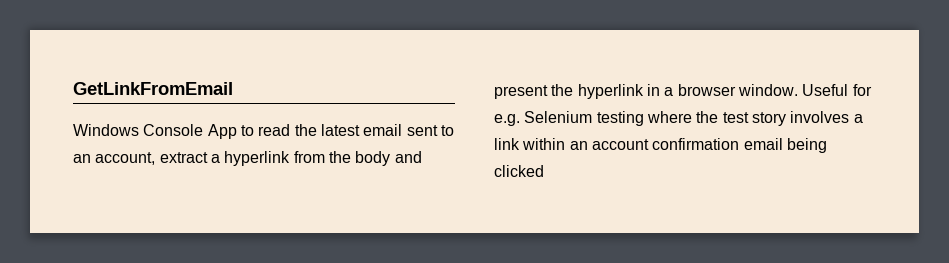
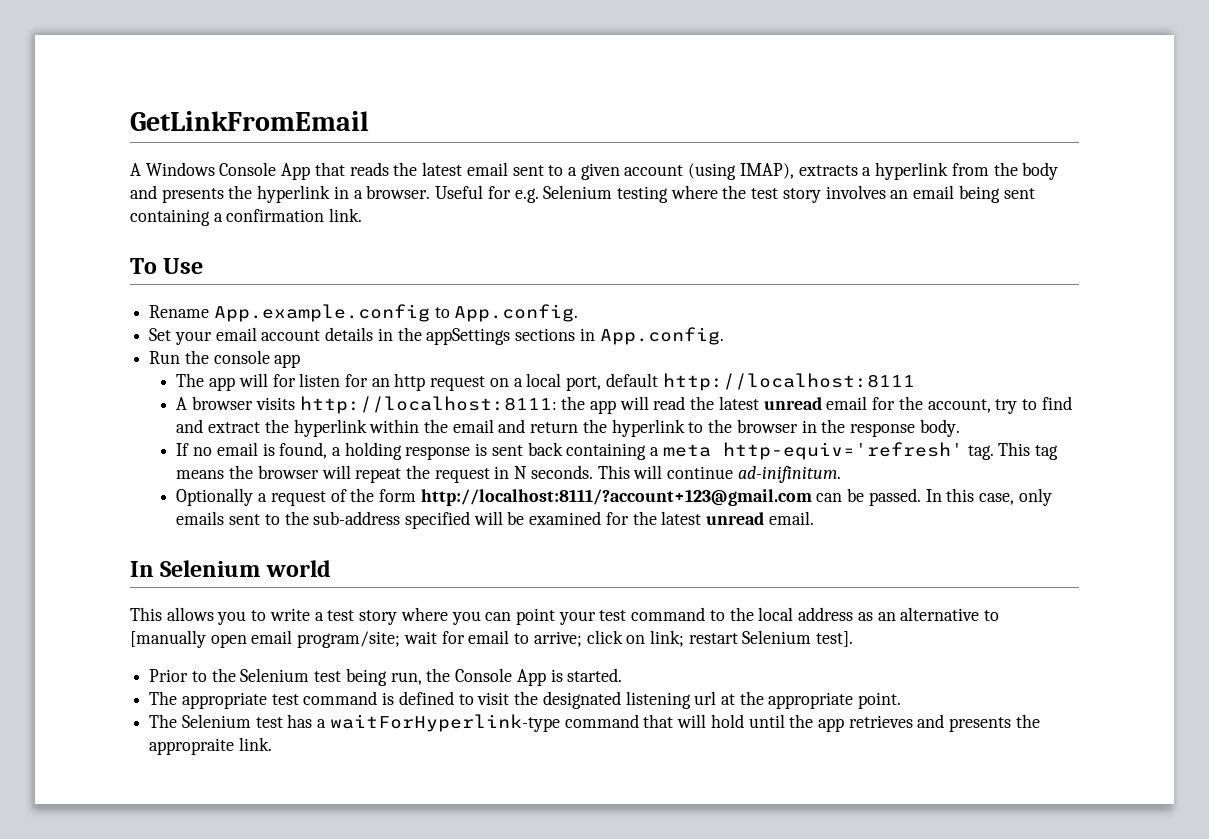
(233, 88) none -> [130,163,141,176] A
[240,124,291,136] to read -> [314,162,389,176] that reads
[73,152,208,165] an account, extract -> [567,163,858,180] a given account (using IMAP), extracts
[494,85,548,99] present -> [161,188,224,203] presents
[677,84,798,96] browser window. -> [366,185,431,199] browser.
[853,114,863,123] [494,138,827,153] [494,165,544,177] a link within an account confirmation email being clicked -> [890,185,1035,203] [130,208,363,226] [130,258,204,274] [149,304,579,322] [149,327,724,345] [149,350,301,368] [176,373,915,391] [176,396,1072,414] [176,419,960,437] [176,442,1059,460] [176,465,841,483] [176,488,1052,506] [176,511,814,529] [130,560,331,577] [130,607,999,625] [130,630,854,648] [149,668,623,686] [149,691,902,709] [149,714,1040,732] [149,737,272,755] an email being sent containing a confirmation link. // To Use // Rename App.example.config to App.config. // Set your email account details in the appSettings sections in App.config. // Run the console app // The app will for listen for an http request on a local port, default http://localhost:8111 // A browser visits http://localhost:8111: the app will read the latest unread email for the account, try to find and extract the hyperlink within the email and return the hyperlink to the browser in the response body. // If no email is found, a holding response is sent back containing a meta http-equiv='refresh' tag. This tag means the browser will repeat the request in N seconds. This will continue ad-inifinitum. // Optionally a request of the form http://localhost:8111/?account+123@gmail.com can be passed. In this case, only emails sent to the sub-address specified will be examined for the latest unread email. // In Selenium world // This allows you to write a test story where you can point your test command to the local address as an alternative to [manually open email program/site; wait for email to arrive; click on link; restart Selenium test]. // Prior to the Selenium test being run, the Console App is started. // The appropriate test command is defined to visit the designated listening url at the appropriate point. // The Selenium test has a waitForHyperlink-type command that will hold until the app retrieves and presents the appropraite link.

